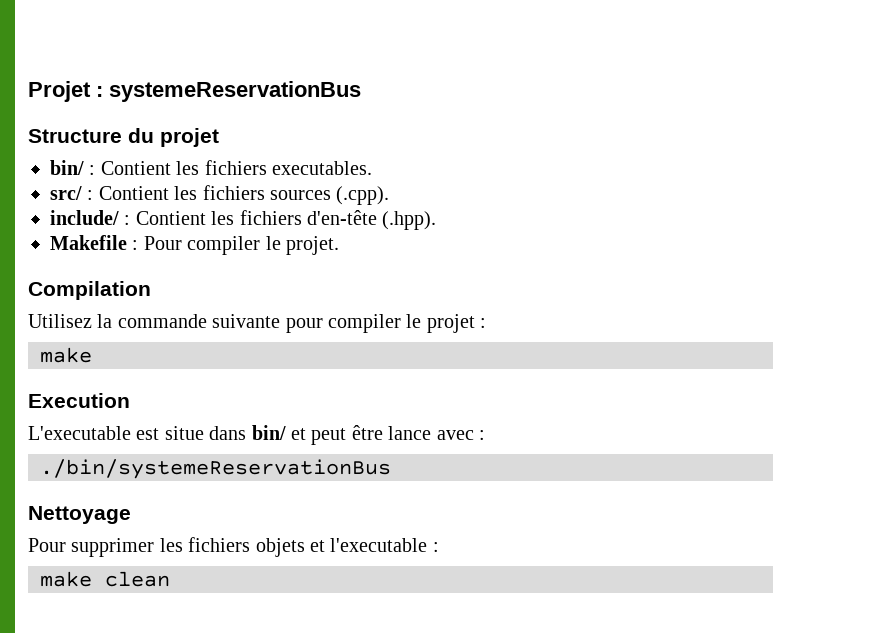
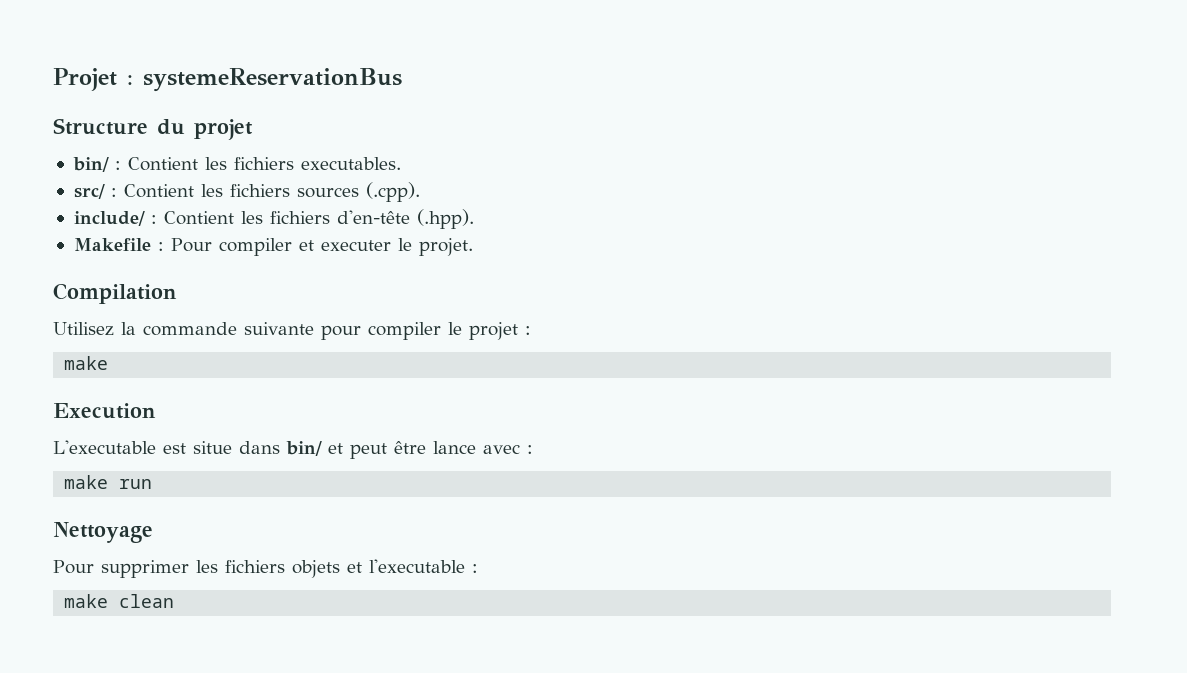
(261, 245) none -> [298,240,391,251] et executer
[40,459,391,479] ./bin/systemeReservationBus -> [64,475,153,489] make run

